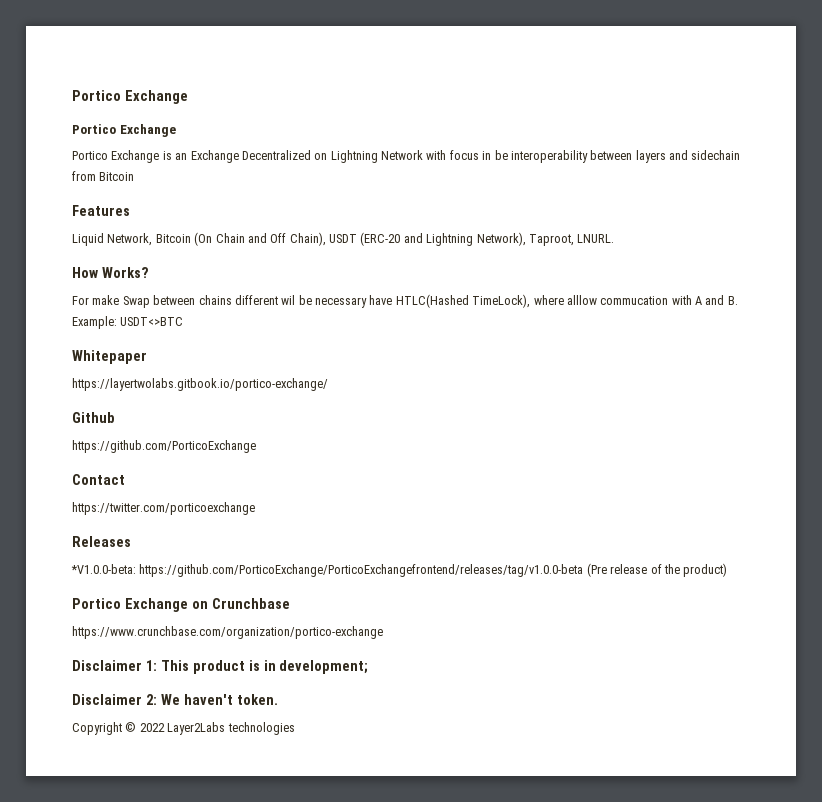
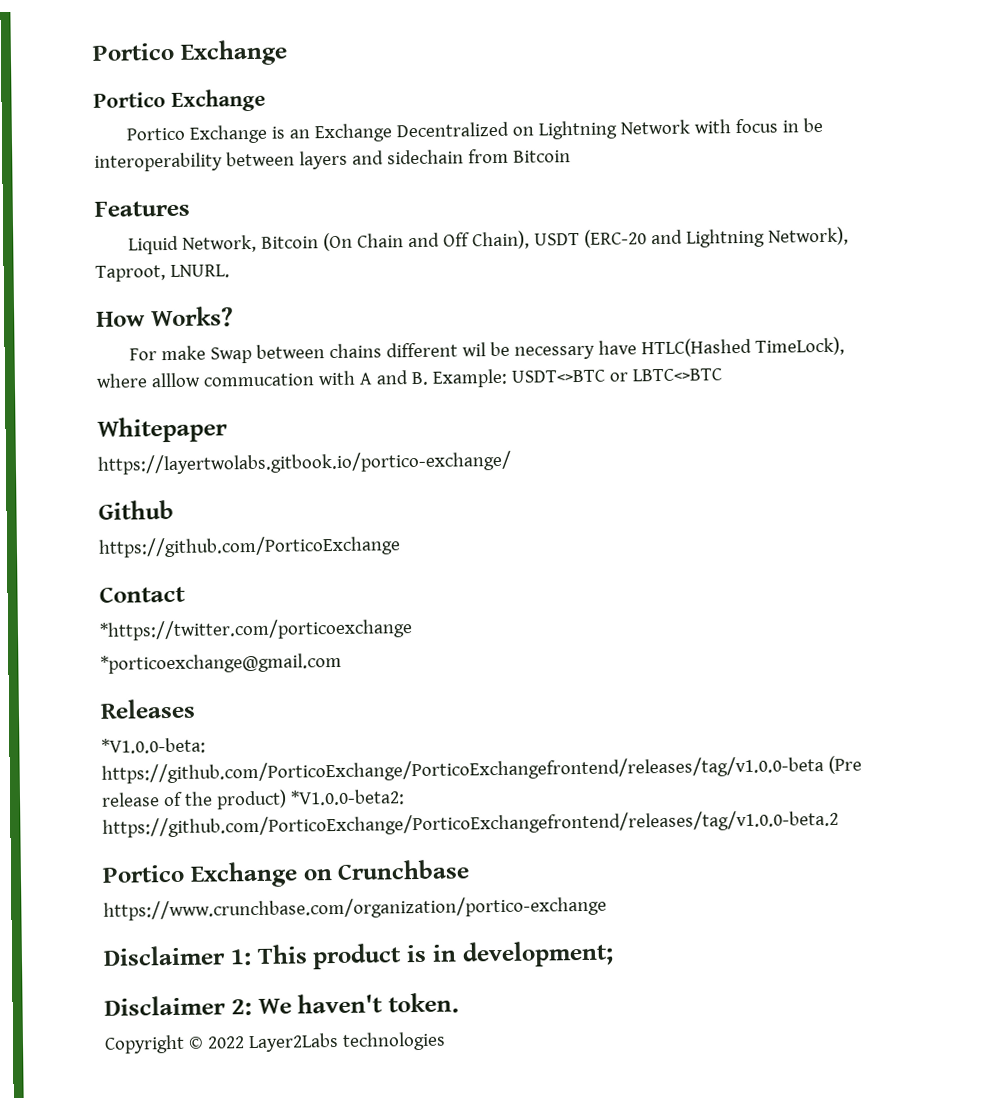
(184, 321) none -> [608,368,722,382] or LBTC<>BTC
[72,502,255,515] https://twitter.com/porticoexchange -> [99,618,413,641] [100,652,342,674] *https://twitter.com/porticoexchange // *porticoexchange@gmail.com
(728, 570) none -> [289,789,405,806] [102,809,839,838] *V1.0.0-beta2: https://github.com/PorticoExchange/PorticoExchangefrontend/releases/tag/v1.0.0-beta.2

